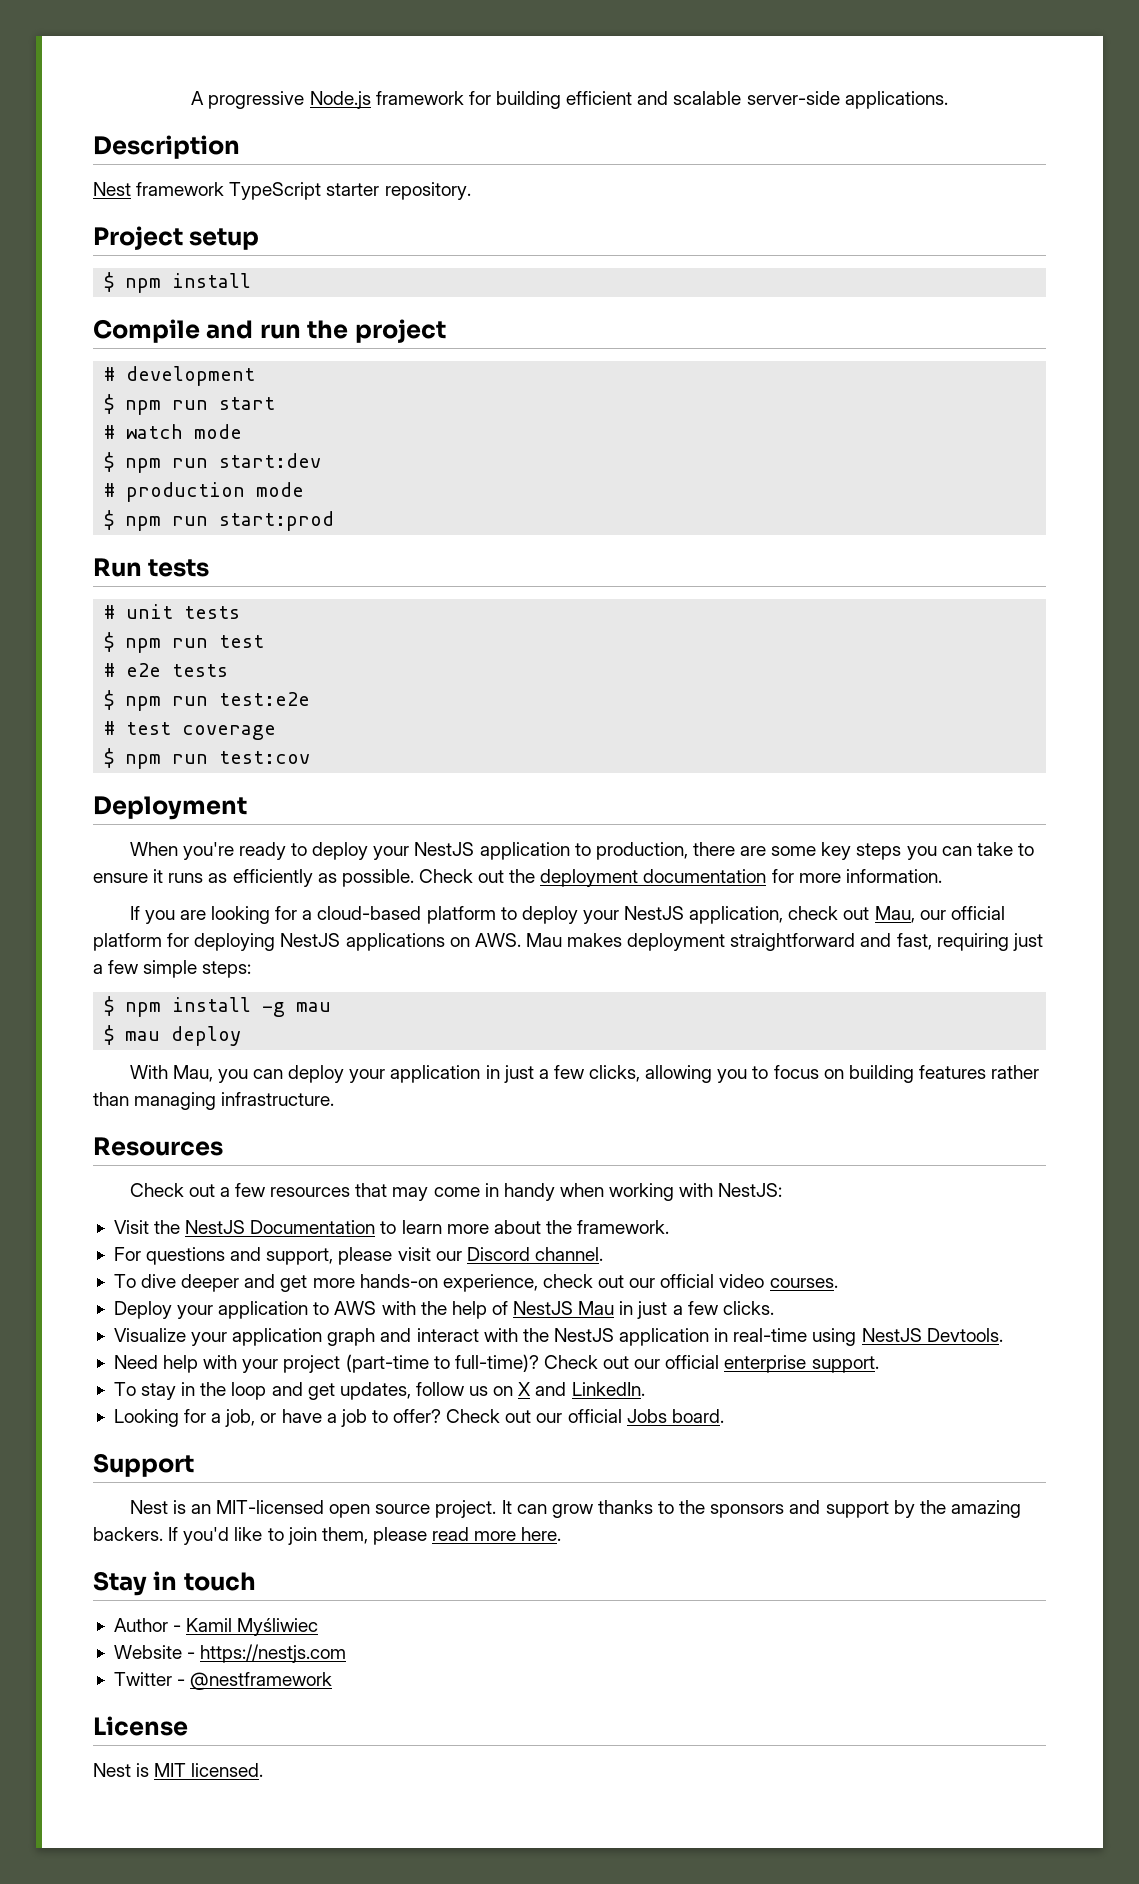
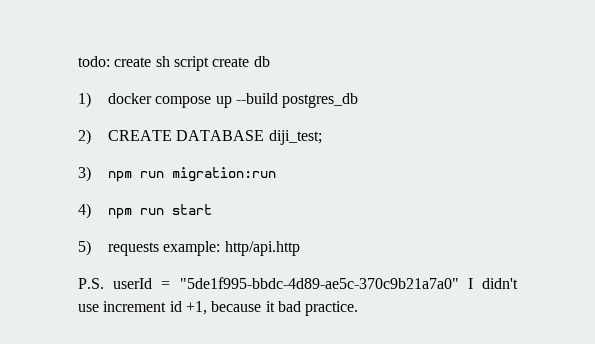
[191,91,948,109] [93,135,240,159] [93,182,471,200] [93,226,260,250] [104,272,252,293] [93,319,446,343] [104,366,256,386] [104,394,276,415] [104,424,243,439] [104,452,322,473] [104,482,305,502] [104,510,335,531] [93,558,210,577] [104,604,241,619] [104,632,265,653] [104,663,229,677] [104,690,311,711] [104,721,277,740] [104,748,311,769] [93,796,247,820] [129,842,1034,860] [93,869,942,887] [129,906,1005,924] [93,933,1043,951] [93,960,252,978] [104,996,332,1017] [104,1025,242,1046] [129,1065,1040,1083] [93,1092,335,1110] [93,1137,223,1156] [129,1183,783,1201] [113,1220,670,1234] [113,1247,603,1265] [113,1274,838,1292] [113,1301,774,1319] [113,1328,1003,1346] [113,1354,879,1373] [113,1382,645,1400] [113,1409,724,1427] [93,1453,194,1477] [129,1500,1021,1518] [93,1527,562,1545] [93,1571,256,1596] [113,1618,319,1636] [113,1644,347,1663] [113,1672,333,1690] [93,1716,188,1736] [93,1763,264,1777] A progressive Node.js framework for building efficient and scalable server-side applications. // Description // Nest framework TypeScript starter repository. // Project setup // $ npm install // Compile and run the project // # development // $ npm run start // # watch mode // $ npm run start:dev // # production mode // $ npm run start:prod // Run tests // # unit tests // $ npm run test // # e2e tests // $ npm run test:e2e // # test coverage // $ npm run test:cov // Deployment // When you're ready to deploy your NestJS application to production, there are some key steps you can take to ensure it runs as efficiently as possible. Check out the deployment documentation for more information. // If you are looking for a cloud-based platform to deploy your NestJS application, check out Mau, our official platform for deploying NestJS applications on AWS. Mau makes deployment straightforward and fast, requiring just a few simple steps: // $ npm install -g mau // $ mau deploy // With Mau, you can deploy your application in just a few clicks, allowing you to focus on building features rather than managing infrastructure. // Resources // Check out a few resources that may come in handy when working with NestJS: // Visit the NestJS Documentation to learn more about the framework. // For questions and support, please visit our Discord channel. // To dive deeper and get more hands-on experience, check out our official video courses. // Deploy your application to AWS with the help of NestJS Mau in just a few clicks. // Visualize your application graph and interact with the NestJS application in real-time using NestJS Devtools. // Need help with your project (part-time to full-time)? Check out our official enterprise support. // To stay in the loop and get updates, follow us on X and LinkedIn. // Looking for a job, or have a job to offer? Check out our official Jobs board. // Support // Nest is an MIT-licensed open source project. It can grow thanks to the sponsors and support by the amazing backers. If you'd like to join them, please read more here. // Stay in touch // Author - Kamil Myśliwiec // Website - https://nestjs.com // Twitter - @nestframework // License // Nest is MIT licensed. -> [78,56,270,71] [78,92,359,108] [78,129,322,145] [78,166,277,182] [78,203,213,219] [78,240,300,256] [78,277,518,289] [78,301,359,316] todo: create sh script create db // 1) docker compose up --build postgres_db // 2) CREATE DATABASE diji_test; // 3) npm run migration:run // 4) npm run start // 5) requests example: http/api.http // P.S. userId = "5de1f995-bbdc-4d89-ae5c-370c9b21a7a0" I didn't use increment id +1, because it bad practice.

